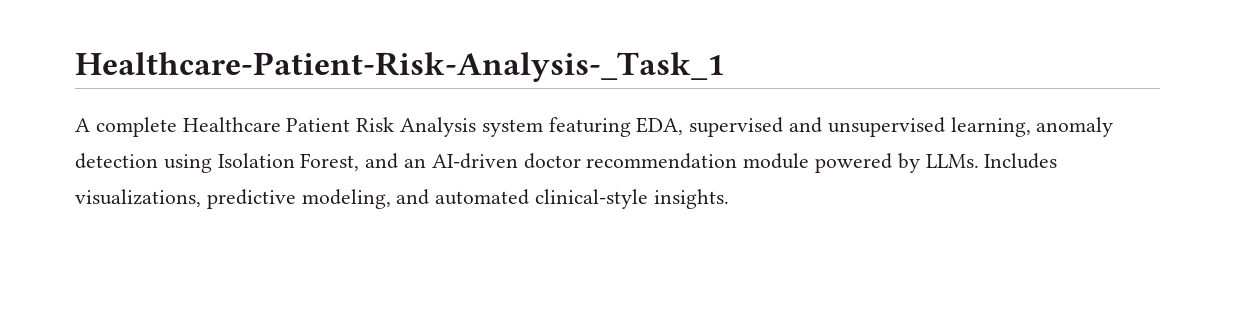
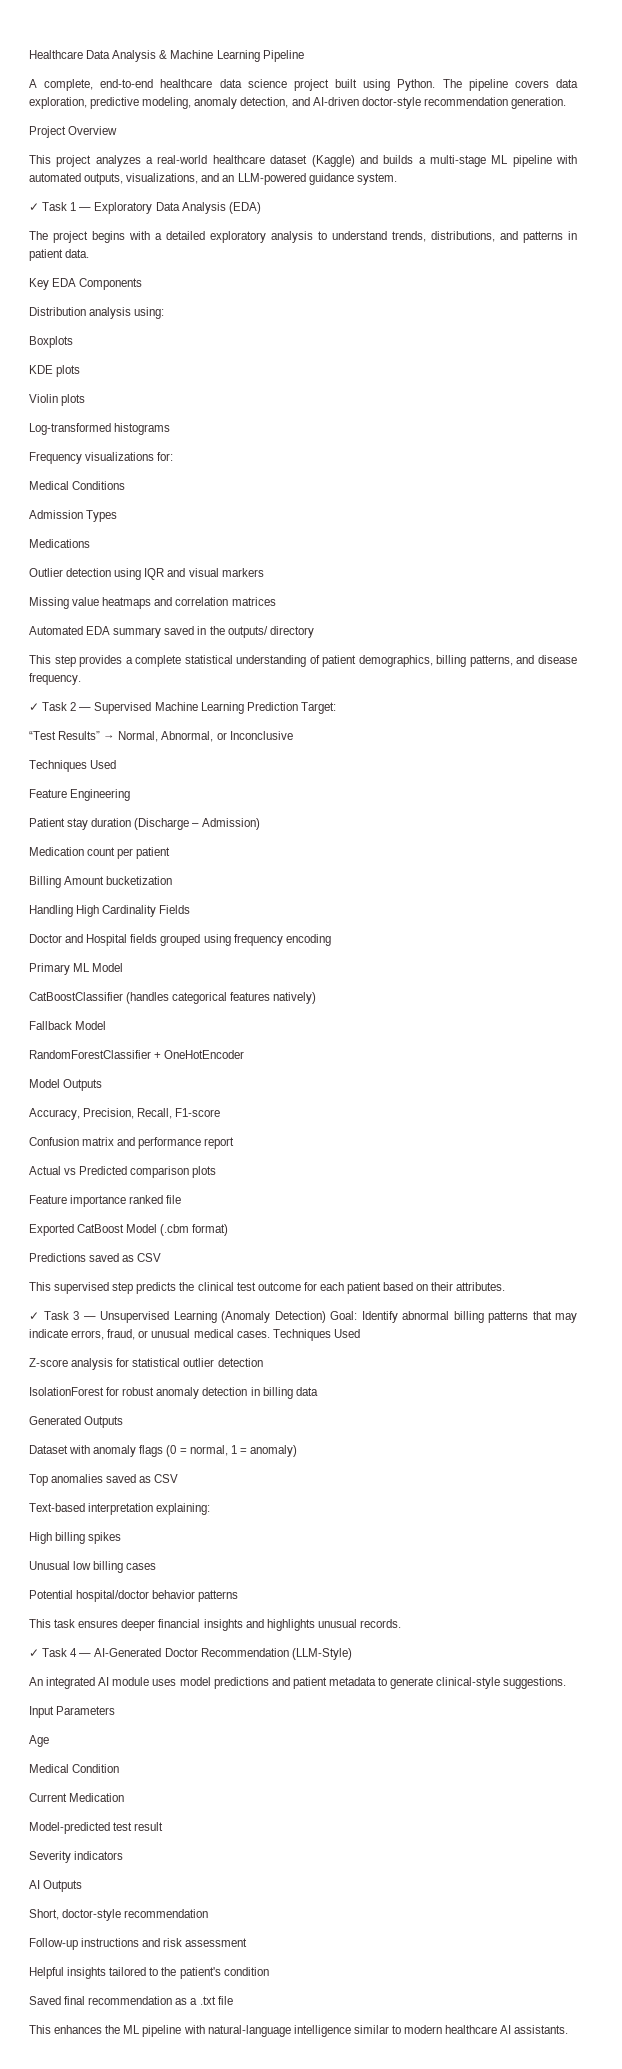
[75,52,724,82] [75,117,1114,137] [75,153,1058,173] [75,189,729,209] Healthcare-Patient-Risk-Analysis-_Task_1 // A complete Healthcare Patient Risk Analysis system featuring EDA, supervised and unsupervised learning, anomaly detection using Isolation Forest, and an AI-driven doctor recommendation module powered by LLMs. Includes visualizations, predictive modeling, and automated clinical-style insights. -> [29,50,304,62] [29,79,578,91] [29,97,566,109] [29,126,118,138] [29,155,577,167] [29,173,397,185] [29,202,261,214] [29,231,577,243] [29,249,90,261] [29,278,143,290] [29,307,165,319] [29,336,73,348] [29,365,81,377] [29,394,86,406] [29,423,171,435] [29,452,174,464] [29,481,126,490] [29,510,118,522] [29,539,90,548] [29,568,264,580] [29,597,276,609] [29,626,314,638] [29,655,577,667] [29,673,81,685] [29,702,336,714] [29,731,293,742] [29,760,117,772] [29,789,131,801] [29,818,260,830] [29,847,171,859] [29,876,173,888] [29,905,191,917] [29,934,331,946] [29,963,124,975] [29,992,317,1004] [29,1021,107,1030] [29,1050,245,1059] [29,1079,103,1091] [29,1108,221,1120] [29,1137,235,1149] [29,1166,217,1178] [29,1195,182,1207] [29,1224,229,1236] [29,1253,162,1262] [29,1282,506,1294] [29,1311,577,1323] [29,1329,360,1341] [29,1358,263,1370] [29,1387,318,1399] [29,1416,124,1428] [29,1445,297,1457] [29,1474,179,1486] [29,1503,211,1515] [29,1532,122,1544] [29,1561,157,1573] [29,1590,239,1602] [29,1619,401,1631] [29,1648,352,1660] [29,1677,567,1689] [29,1706,116,1718] [29,1735,49,1747] [29,1764,120,1773] [29,1793,125,1802] [29,1822,164,1834] [29,1851,124,1863] [29,1880,83,1892] [29,1909,209,1921] [29,1938,248,1950] [29,1967,269,1979] [29,1996,233,2005] [29,2025,569,2037] Healthcare Data Analysis & Machine Learning Pipeline // A complete, end-to-end healthcare data science project built using Python. The pipeline covers data exploration, predictive modeling, anomaly detection, and AI-driven doctor-style recommendation generation. // Project Overview // This project analyzes a real-world healthcare dataset (Kaggle) and builds a multi-stage ML pipeline with automated outputs, visualizations, and an LLM-powered guidance system. // ✓ Task 1 — Exploratory Data Analysis (EDA) // The project begins with a detailed exploratory analysis to understand trends, distributions, and patterns in patient data. // Key EDA Components // Distribution analysis using: // Boxplots // KDE plots // Violin plots // Log-transformed histograms // Frequency visualizations for: // Medical Conditions // Admission Types // Medications // Outlier detection using IQR and visual markers // Missing value heatmaps and correlation matrices // Automated EDA summary saved in the outputs/ directory // This step provides a complete statistical understanding of patient demographics, billing patterns, and disease frequency. // ✓ Task 2 — Supervised Machine Learning Prediction Target: // “Test Results” → Normal, Abnormal, or Inconclusive // Techniques Used // Feature Engineering // Patient stay duration (Discharge – Admission) // Medication count per patient // Billing Amount bucketization // Handling High Cardinality Fields // Doctor and Hospital fields grouped using frequency encoding // Primary ML Model // CatBoostClassifier (handles categorical features natively) // Fallback Model // RandomForestClassifier + OneHotEncoder // Model Outputs // Accuracy, Precision, Recall, F1-score // Confusion matrix and performance report // Actual vs Predicted comparison plots // Feature importance ranked file // Exported CatBoost Model (.cbm format) // Predictions saved as CSV // This supervised step predicts the clinical test outcome for each patient based on their attributes. // ✓ Task 3 — Unsupervised Learning (Anomaly Detection) Goal: Identify abnormal billing patterns that may indicate errors, fraud, or unusual medical cases. Techniques Used // Z-score analysis for statistical outlier detection // IsolationForest for robust anomaly detection in billing data // Generated Outputs // Dataset with anomaly flags (0 = normal, 1 = anomaly) // Top anomalies saved as CSV // Text-based interpretation explaining: // High billing spikes // Unusual low billing cases // Potential hospital/doctor behavior patterns // This task ensures deeper financial insights and highlights unusual records. // ✓ Task 4 — AI-Generated Doctor Recommendation (LLM-Style) // An integrated AI module uses model predictions and patient metadata to generate clinical-style suggestions. // Input Parameters // Age // Medical Condition // Current Medication // Model-predicted test result // Severity indicators // AI Outputs // Short, doctor-style recommendation // Follow-up instructions and risk assessment // Helpful insights tailored to the patient's condition // Saved final recommendation as a .txt file // This enhances the ML pipeline with natural-language intelligence similar to modern healthcare AI assistants.

